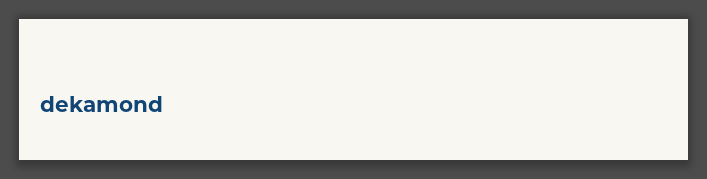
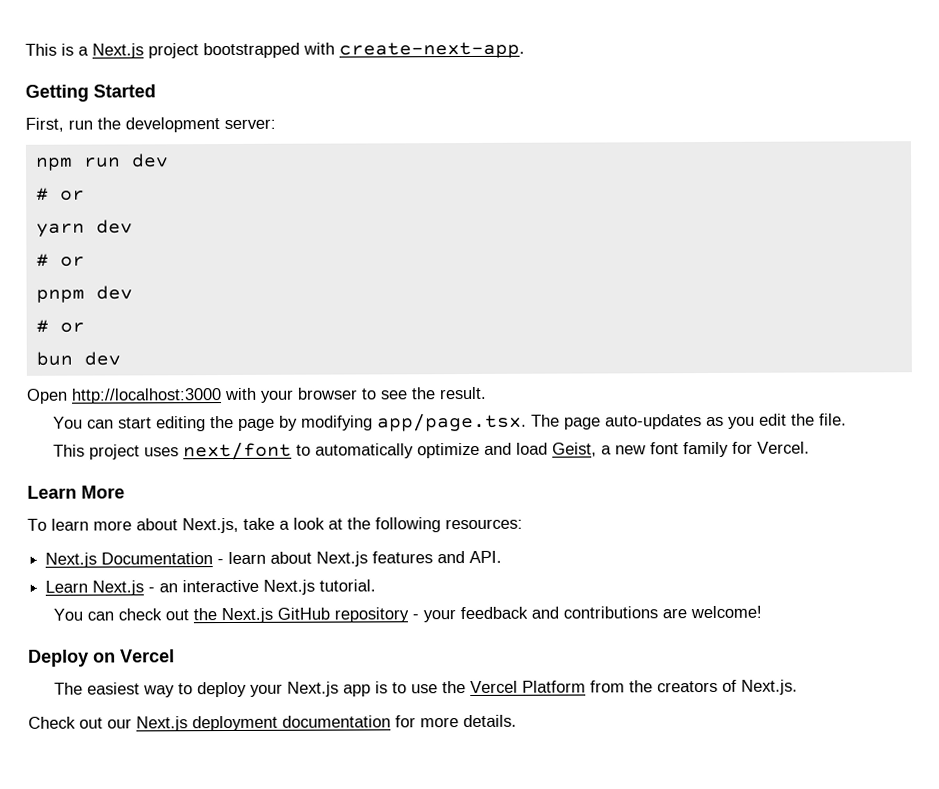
[40,96,163,112] dekamond -> [25,41,525,59] [25,84,156,102] [25,117,276,133] [35,153,169,171] [35,187,85,201] [35,219,133,237] [35,253,85,267] [35,285,133,303] [35,319,85,333] [35,351,121,366] [26,386,487,404] [52,412,847,432] [52,441,810,461] [27,485,125,499] [27,517,523,534] [45,550,503,568] [45,579,377,596] [52,605,762,624] [28,649,175,667] [53,679,798,698] [28,714,517,732] This is a Next.js project bootstrapped with create-next-app. // Getting Started // First, run the development server: // npm run dev // # or // yarn dev // # or // pnpm dev // # or // bun dev // Open http://localhost:3000 with your browser to see the result. // You can start editing the page by modifying app/page.tsx. The page auto-updates as you edit the file. // This project uses next/font to automatically optimize and load Geist, a new font family for Vercel. // Learn More // To learn more about Next.js, take a look at the following resources: // Next.js Documentation - learn about Next.js features and API. // Learn Next.js - an interactive Next.js tutorial. // You can check out the Next.js GitHub repository - your feedback and contributions are welcome! // Deploy on Vercel // The easiest way to deploy your Next.js app is to use the Vercel Platform from the creators of Next.js. // Check out our Next.js deployment documentation for more details.

